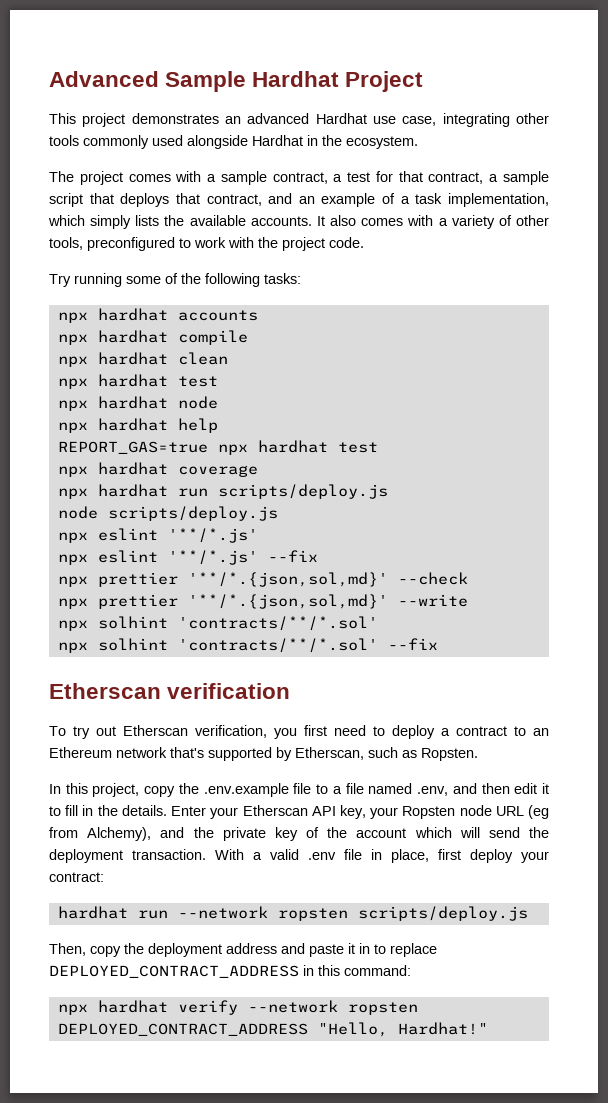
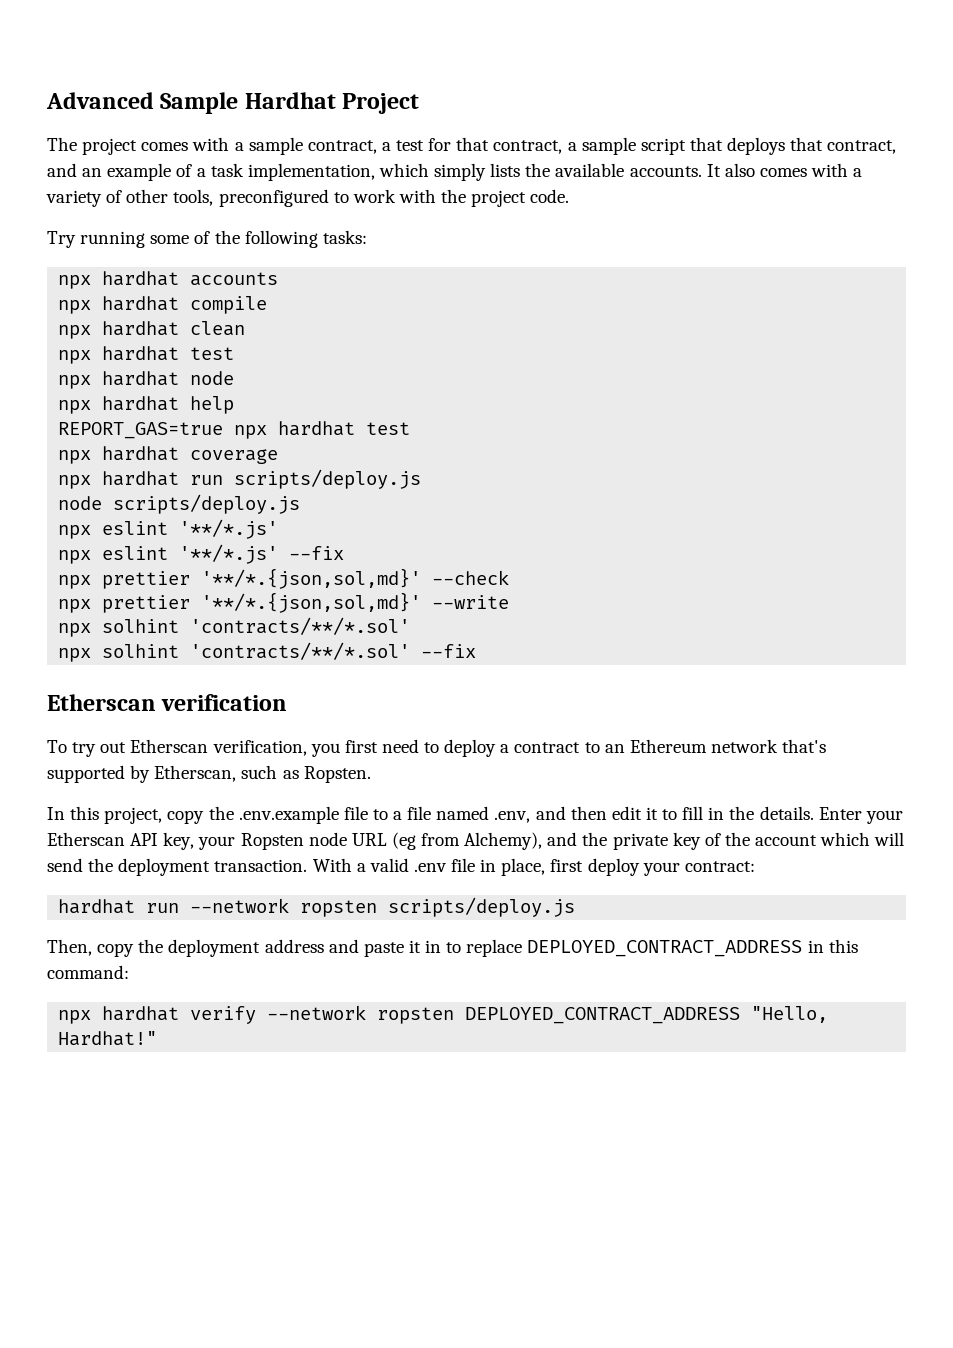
[49,113,549,127] [49,135,418,149] // This project demonstrates an advanced Hardhat use case, integrating other tools commonly used alongside Hardhat in the ecosystem. -> (420, 103) none

